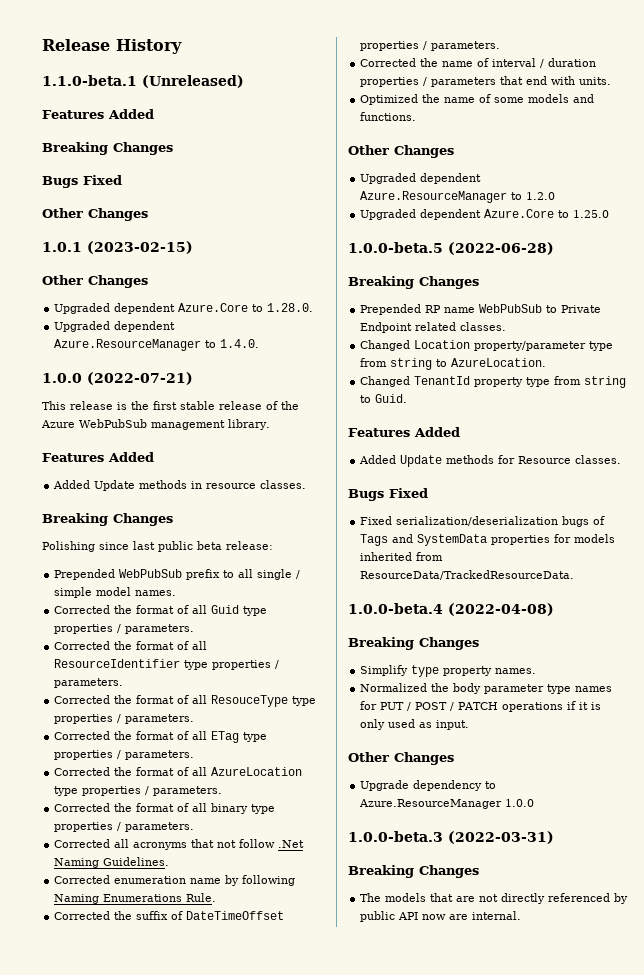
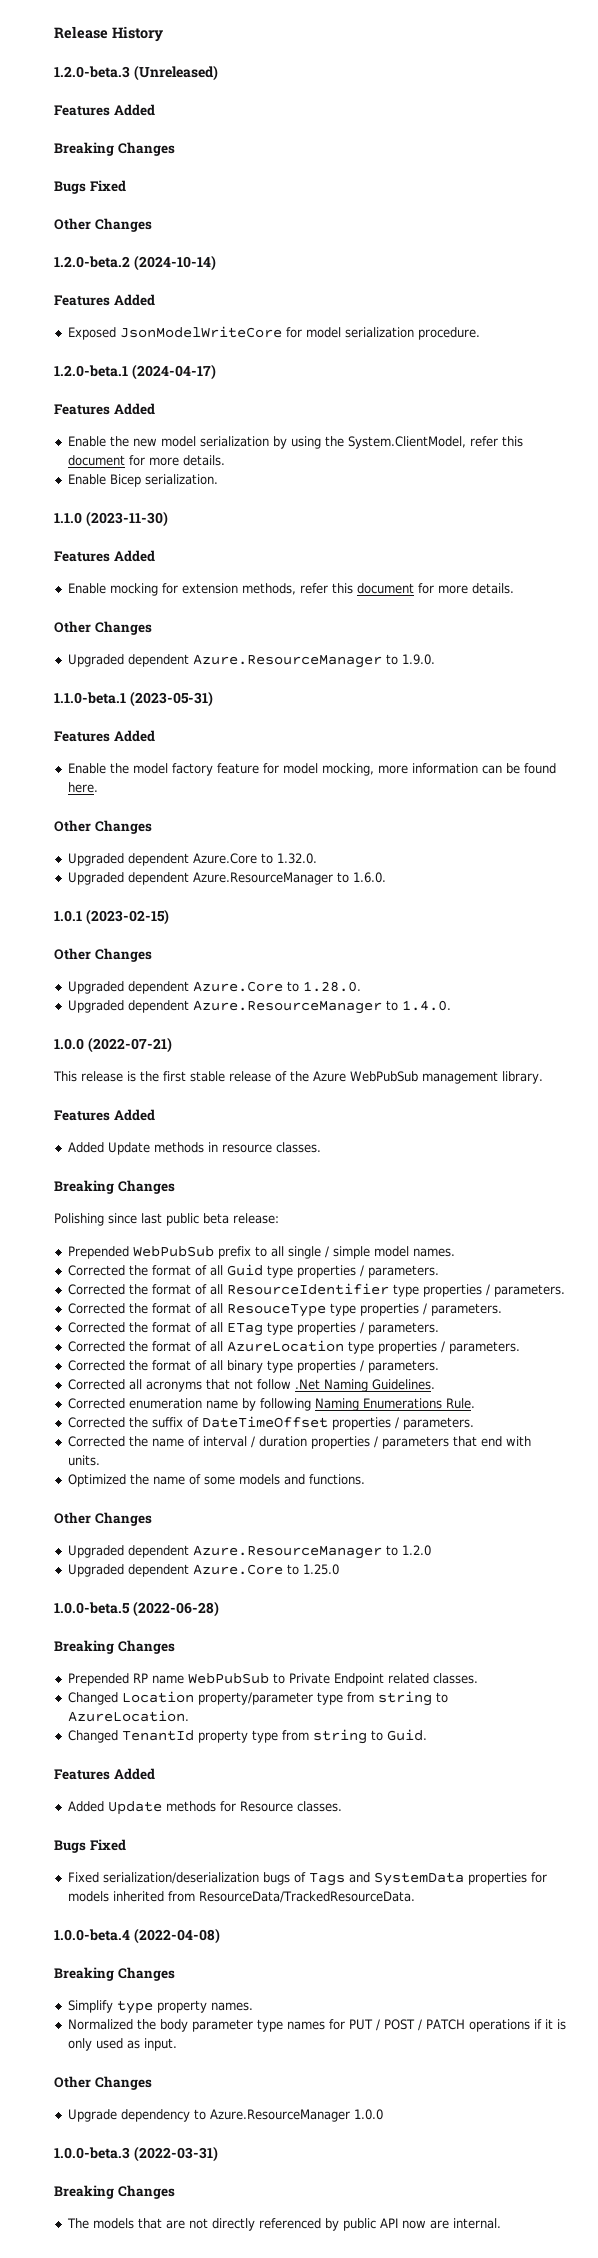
[42,75,137,86] 1.1.0-beta.1 -> [54,66,130,78] 1.2.0-beta.3
(148, 214) none -> [54,255,216,271] [54,294,155,306] [67,326,480,340] [54,364,216,380] [54,403,155,415] [67,436,523,449] [67,455,225,466] [67,474,218,487] [54,511,168,527] [54,550,155,562] [67,583,514,596] [54,621,152,635] [67,654,435,668] [54,691,213,707] [54,730,155,742] [67,763,556,776] [67,782,98,793] [54,820,152,834] [67,853,317,866] [67,872,386,885] // 1.2.0-beta.2 (2024-10-14) // Features Added // Exposed JsonModelWriteCore for model serialization procedure. // 1.2.0-beta.1 (2024-04-17) // Features Added // Enable the new model serialization by using the System.ClientModel, refer this document for more details. // Enable Bicep serialization. // 1.1.0 (2023-11-30) // Features Added // Enable mocking for extension methods, refer this document for more details. // Other Changes // Upgraded dependent Azure.ResourceManager to 1.9.0. // 1.1.0-beta.1 (2023-05-31) // Features Added // Enable the model factory feature for model mocking, more information can be found here. // Other Changes // Upgraded dependent Azure.Core to 1.32.0. // Upgraded dependent Azure.ResourceManager to 1.6.0.

